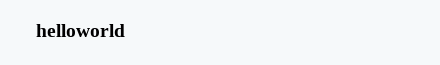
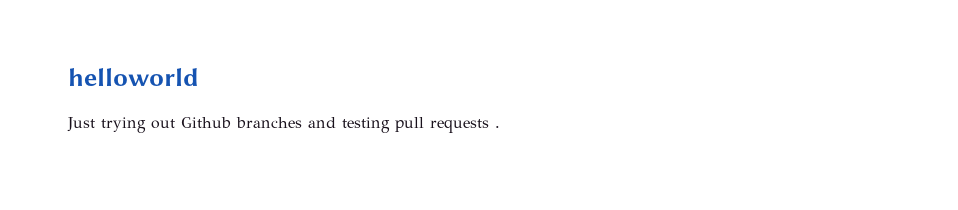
(125, 30) none -> [67,117,500,133] // Just trying out Github branches and testing pull requests .

